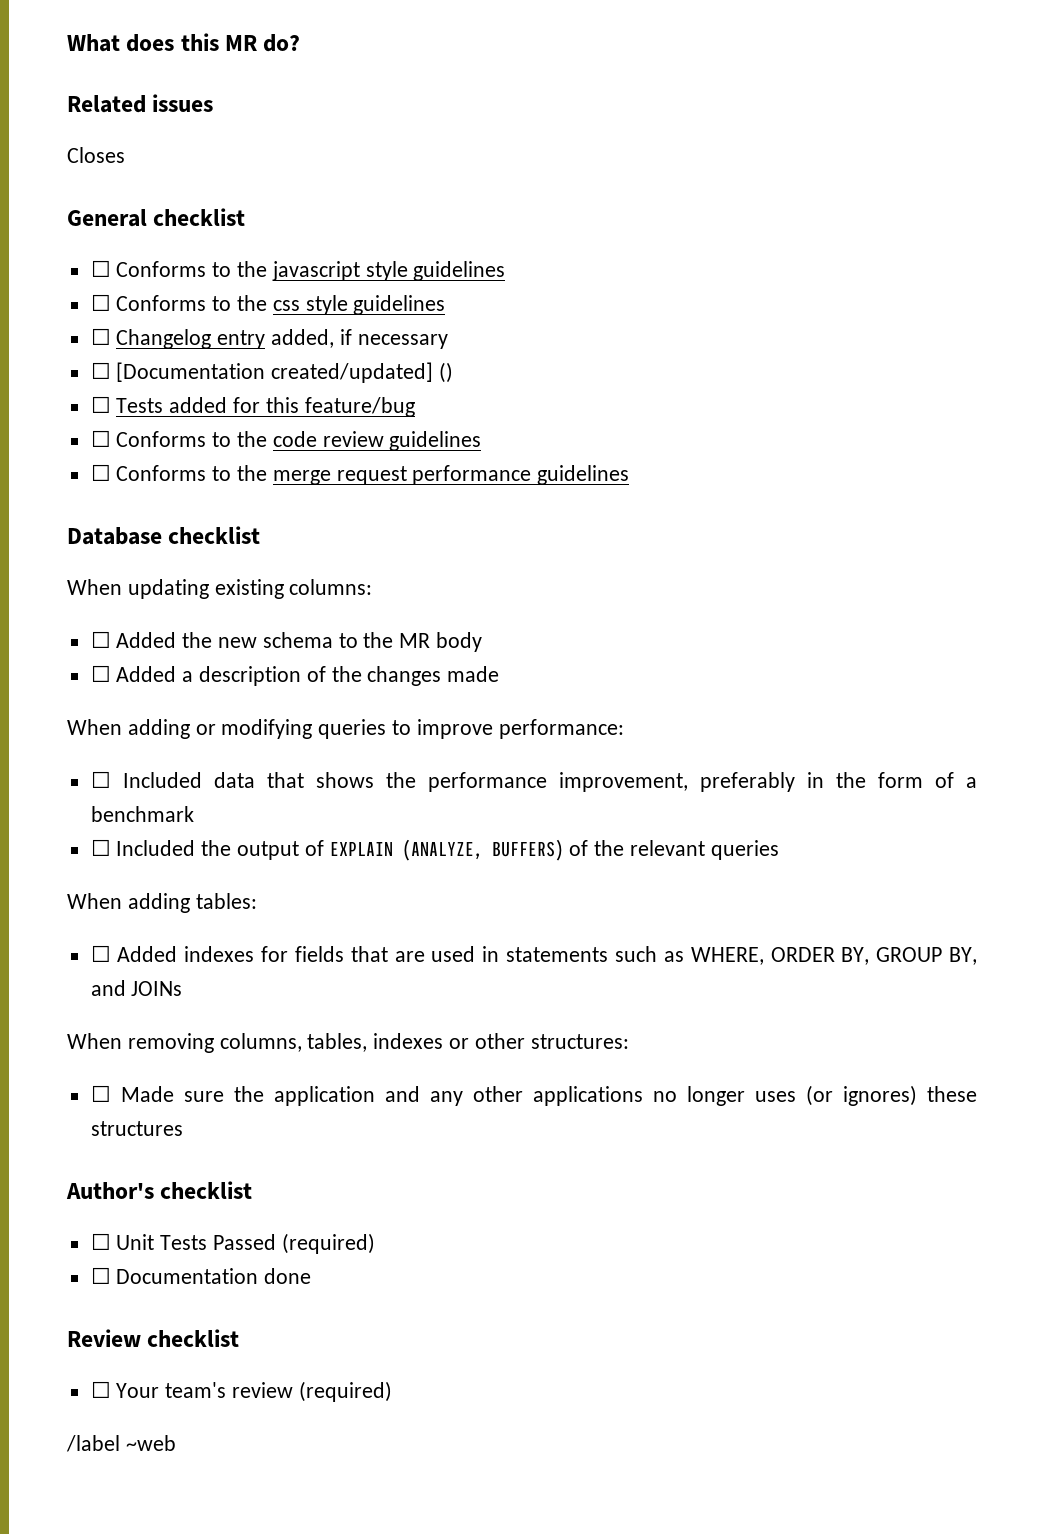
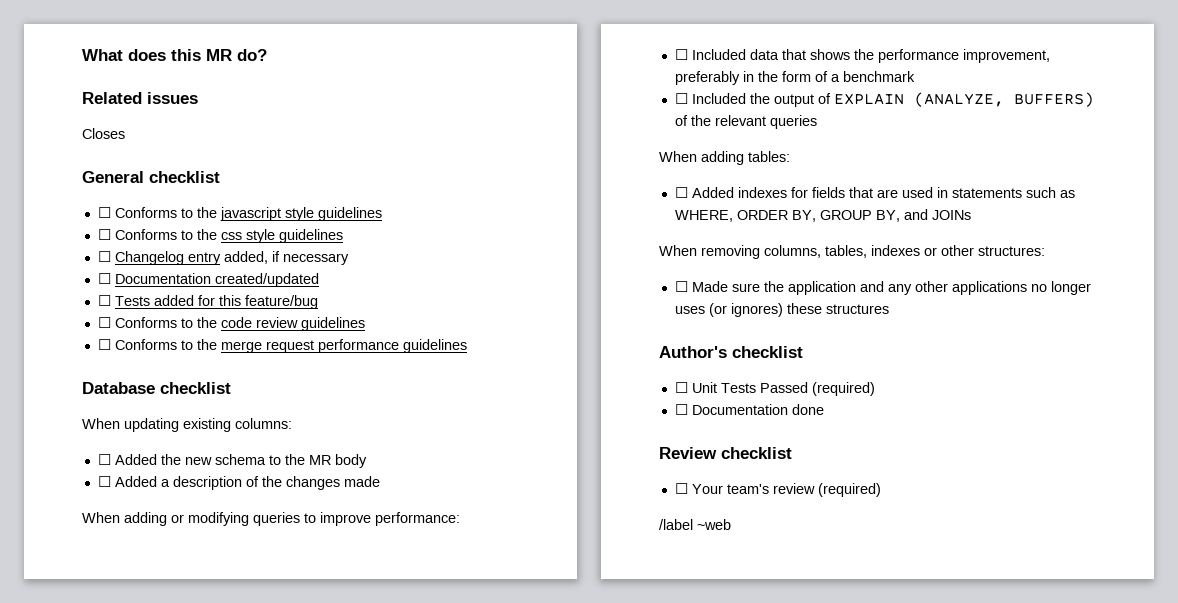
[116,362,454,383] [Documentation created/updated] () -> [114,273,319,287] Documentation created/updated

